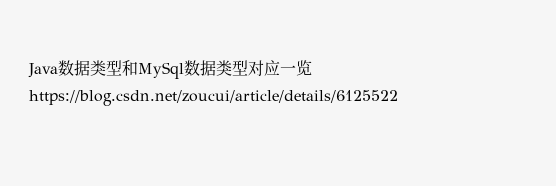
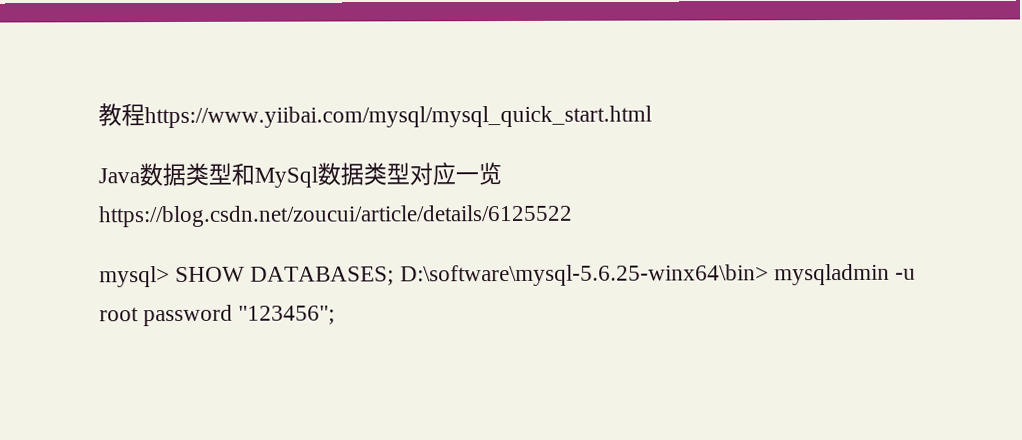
(28, 70) none -> [98,103,652,129] 教程https://www.yiibai.com/mysql/mysql_quick_start.html //
(398, 98) none -> [99,263,917,288] [99,304,336,327] // mysql> SHOW DATABASES; D:\software\mysql-5.6.25-winx64\bin> mysqladmin -u root password "123456";

